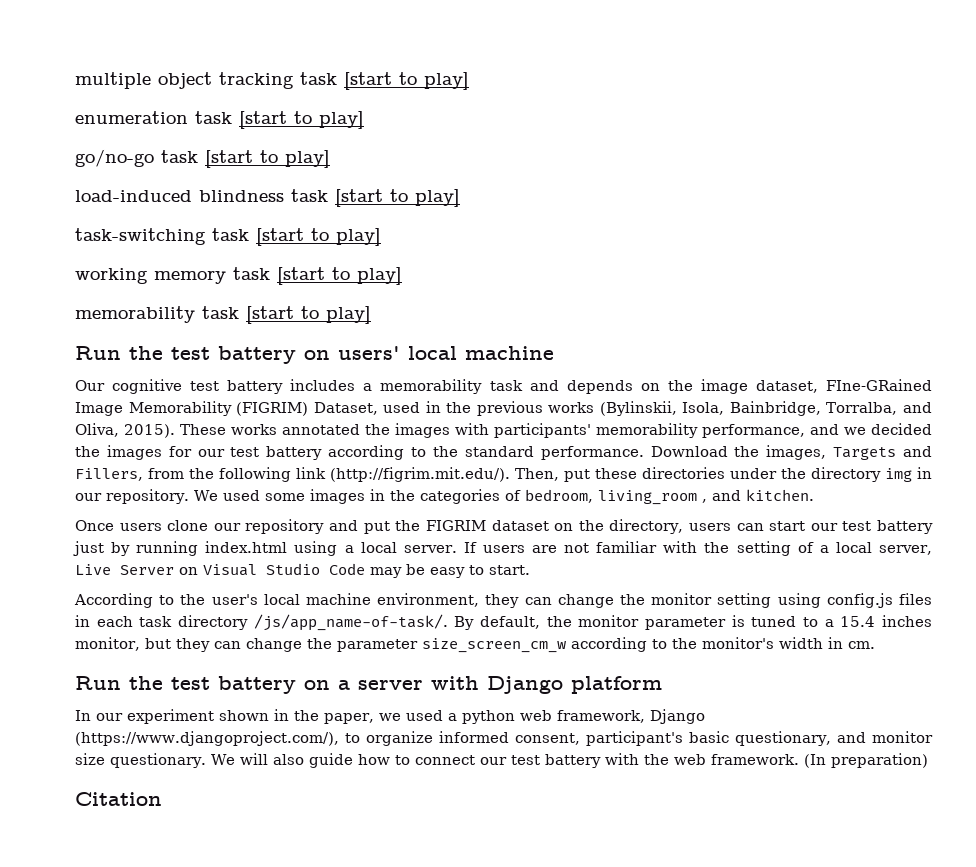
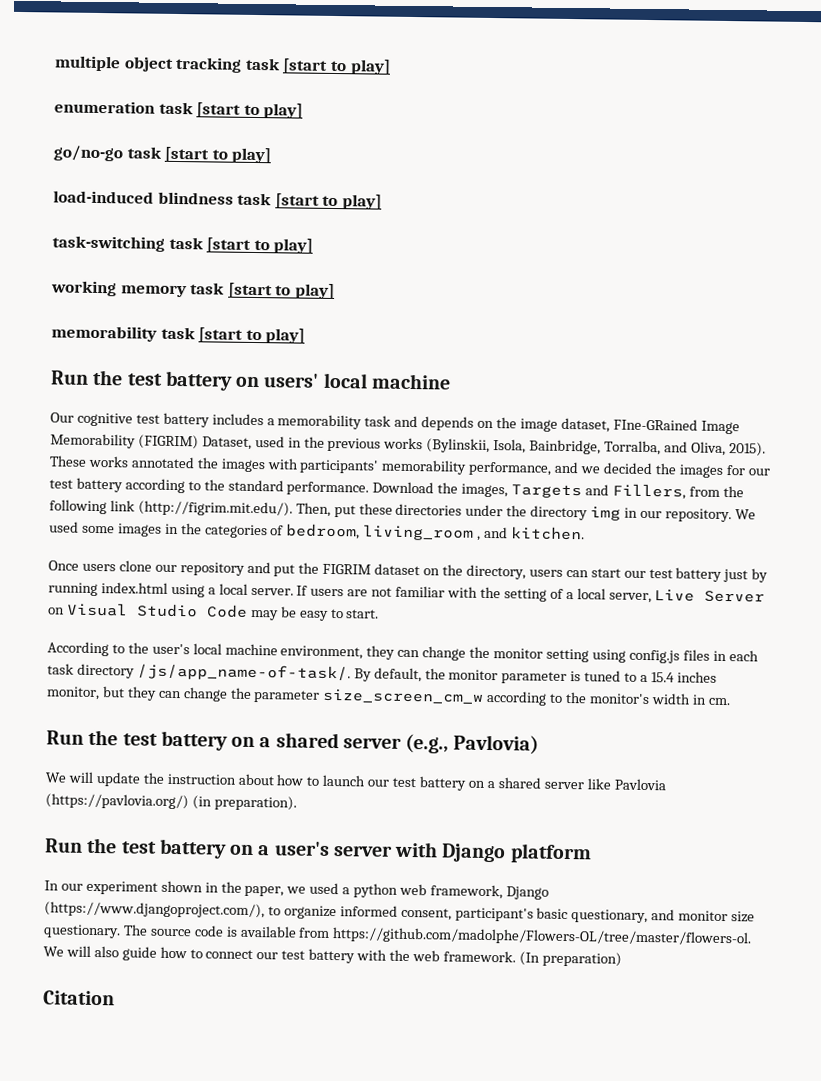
(350, 685) none -> [275,732,540,755] [45,771,666,791] [45,793,297,811] [44,837,330,859] shared server (e.g., Pavlovia) // We will update the instruction about how to launch our test battery on a shared server like Pavlovia (https://pavlovia.org/) (in preparation). // Run the test battery on a user's
(206, 760) none -> [122,924,753,947] The source code is available from https://github.com/madolphe/Flowers-OL/tree/master/flowers-ol.

